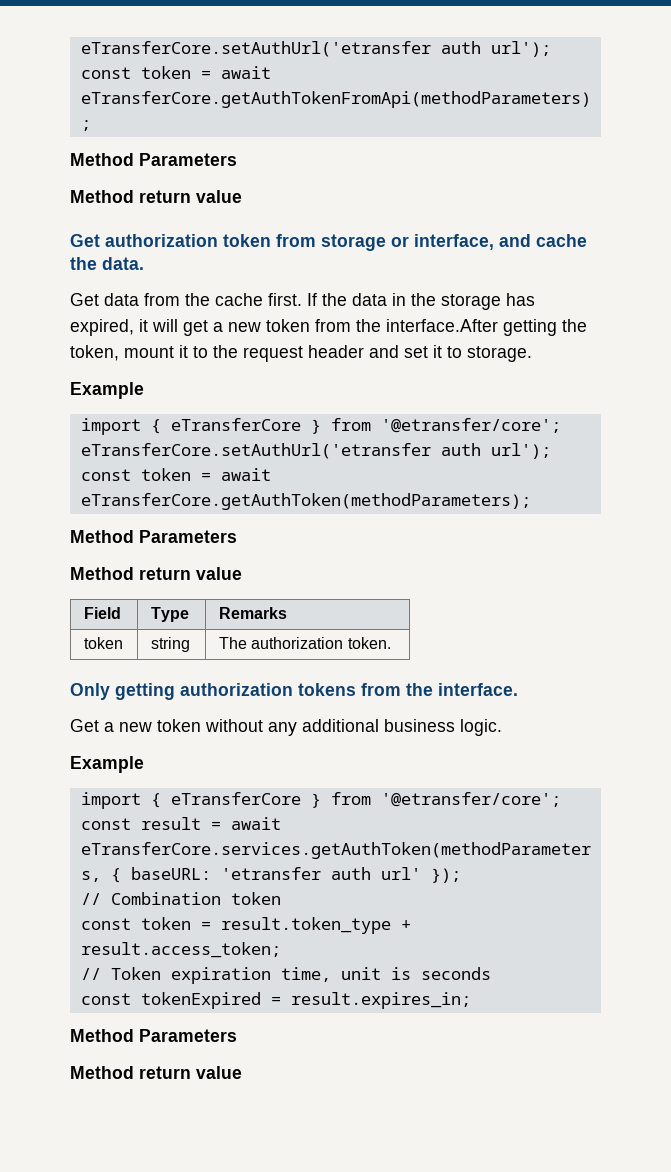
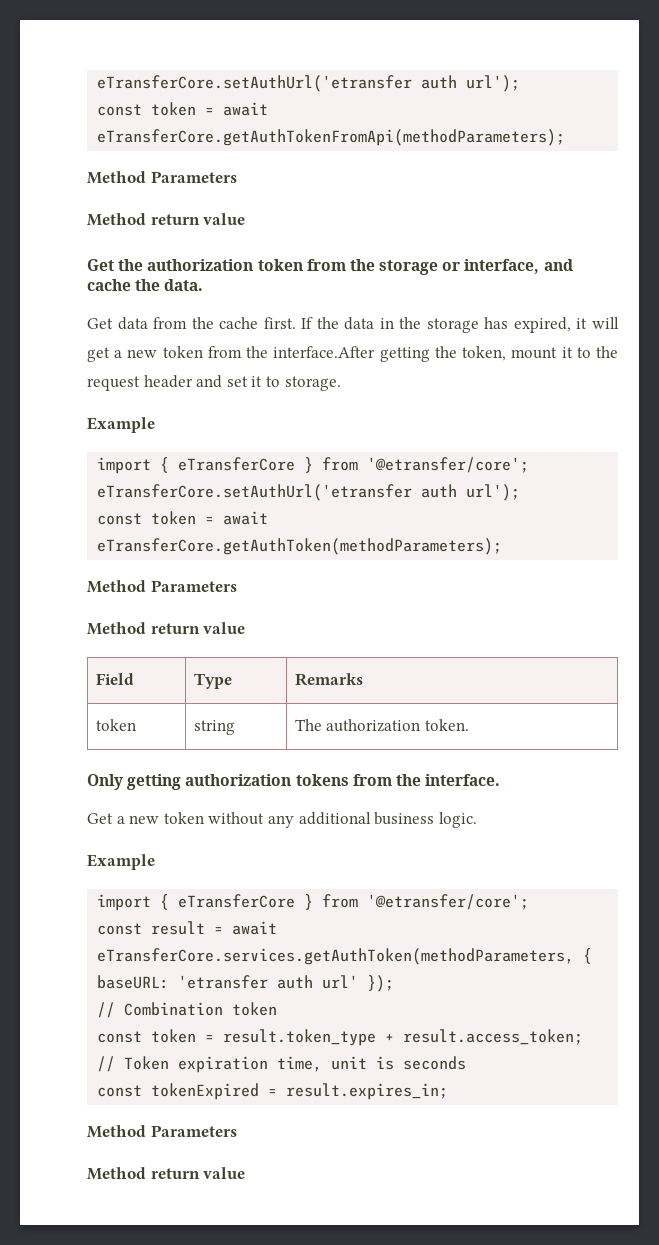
(100, 240) none -> [118,259,144,271] the
(316, 240) none -> [349,259,375,271] the

